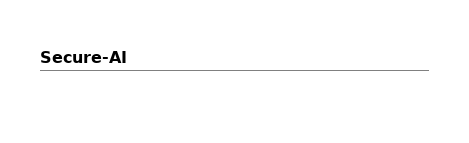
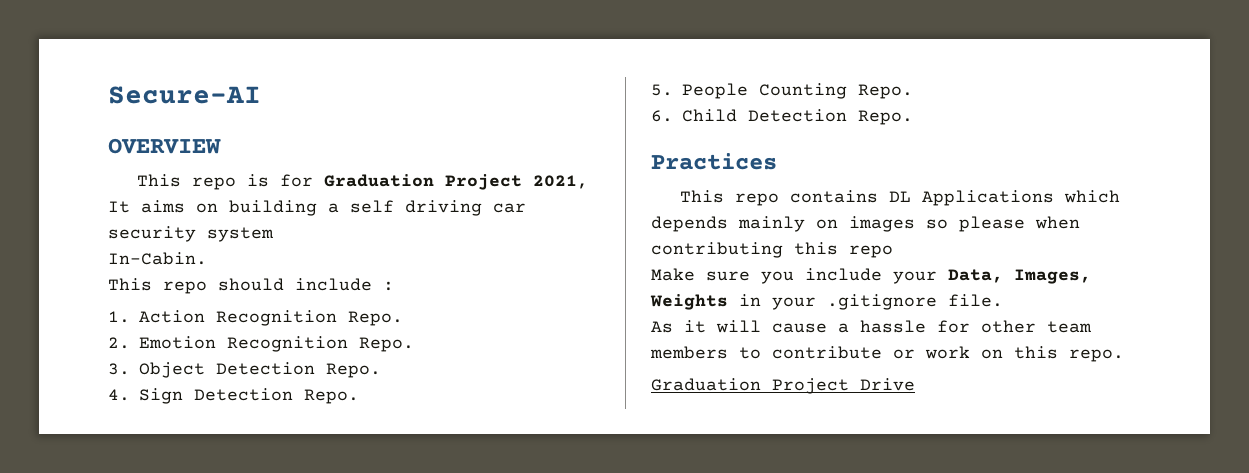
(127, 57) none -> [108,138,221,154] [136,174,588,190] [108,200,526,216] [108,226,274,242] [108,252,207,265] [108,278,394,294] [108,310,403,326] [108,336,414,352] [108,362,381,378] [108,388,359,404] [651,83,913,99] [651,109,913,125] [651,153,777,170] [679,190,1120,206] [651,216,1080,232] [651,242,893,258] [651,268,1091,284] [650,294,1003,310] [651,320,1092,333] [650,346,1124,362] [651,378,915,394] // OVERVIEW // This repo is for Graduation Project 2021, It aims on building a self driving car security system // In-Cabin. // This repo should include : // 1. Action Recognition Repo. // 2. Emotion Recognition Repo. // 3. Object Detection Repo. // 4. Sign Detection Repo. // 5. People Counting Repo. // 6. Child Detection Repo. // Practices // This repo contains DL Applications which depends mainly on images so please when contributing this repo // Make sure you include your Data, Images, Weights in your .gitignore file. // As it will cause a hassle for other team members to contribute or work on this repo. // Graduation Project Drive

